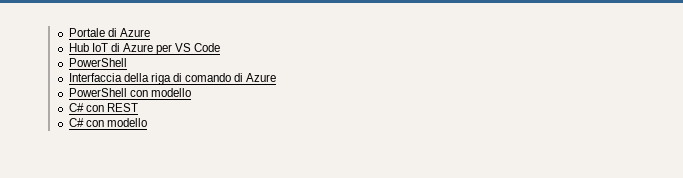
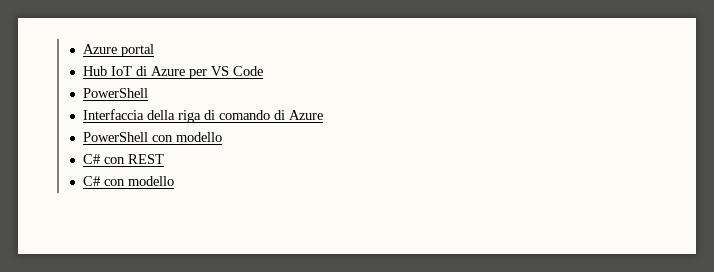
[68,28,150,37] Portale di Azure -> [82,44,154,57] Azure portal

